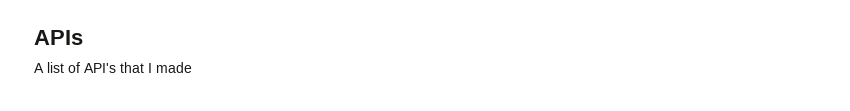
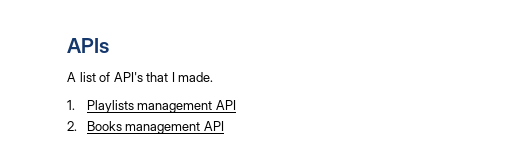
[156,62,192,73] made -> [178,72,214,82] [67,100,236,113] [67,121,224,134] made. // 1. Playlists management API // 2. Books management API

